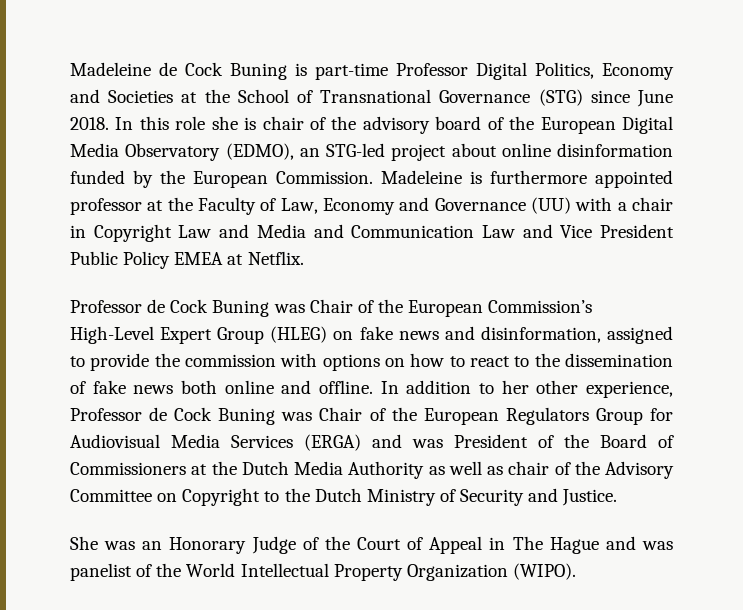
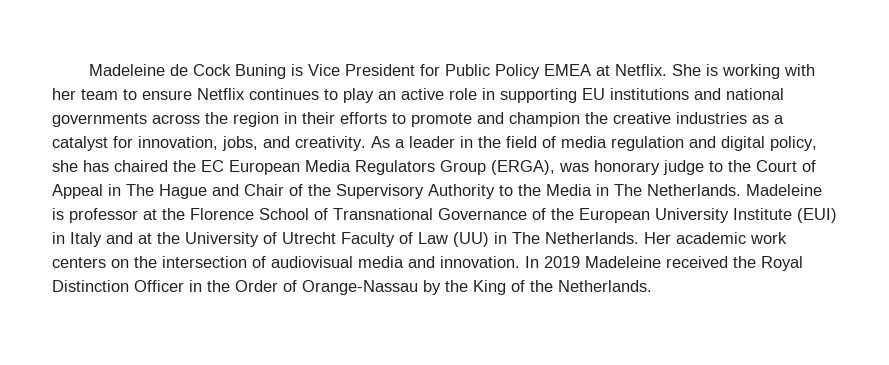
[315,62,674,80] [70,89,674,107] [70,116,674,134] [70,143,673,161] [70,170,673,188] [70,197,673,215] [70,224,553,242] part-time Professor Digital Politics, Economy and Societies at the School of Transnational Governance (STG) since June 2018. In this role she is chair of the advisory board of the European Digital Media Observatory (EDMO), an STG-led project about online disinformation funded by the European Commission. Madeleine is furthermore appointed professor at the Faculty of Law, Economy and Governance (UU) with a chair in Copyright Law and Media and Communication Law and -> (303, 70) none
(674, 231) none -> [419,64,440,76] for
[70,299,593,317] [70,326,674,344] [70,353,673,371] [70,380,674,398] [70,407,673,425] [70,434,674,451] [70,461,674,479] [70,488,618,506] [70,536,319,554] // Professor de Cock Buning was Chair of the European Commission’s High-Level Expert Group (HLEG) on fake news and disinformation, assigned to provide the commission with options on how to react to the dissemination of fake news both online and offline. In addition to her other experience, Professor de Cock Buning was Chair of the European Regulators Group for Audiovisual Media Services (ERGA) and was President of the Board of Commissioners at the Dutch Media Authority as well as chair of the Advisory Committee on Copyright to the Dutch Ministry of Security and Justice. // She was an Honorary Judge of -> [671,64,815,79] [52,88,784,103] [52,112,784,127] [52,136,817,151] [52,160,723,175] She is working with her team to ensure Netflix continues to play an active role in supporting EU institutions and national governments across the region in their efforts to promote and champion the creative industries as a catalyst for innovation, jobs, and creativity. As a leader in the field of media regulation and digital policy, she has chaired the EC European Media Regulators Group (ERGA), was honorary judge to
[642,541,673,550] [70,563,576,581] was panelist of the World Intellectual Property Organization (WIPO). -> [244,184,822,199] [52,208,837,223] [52,232,787,247] [52,256,803,271] [52,280,652,295] Chair of the Supervisory Authority to the Media in The Netherlands. Madeleine is professor at the Florence School of Transnational Governance of the European University Institute (EUI) in Italy and at the University of Utrecht Faculty of Law (UU) in The Netherlands. Her academic work centers on the intersection of audiovisual media and innovation. In 2019 Madeleine received the Royal Distinction Officer in the Order of Orange-Nassau by the King of the Netherlands.

